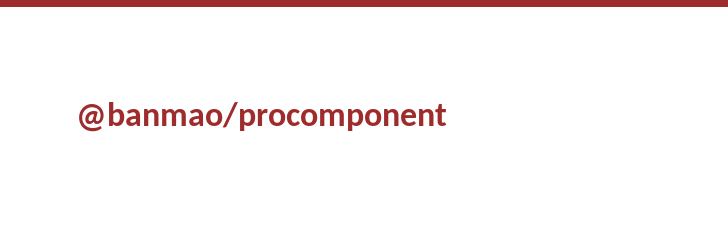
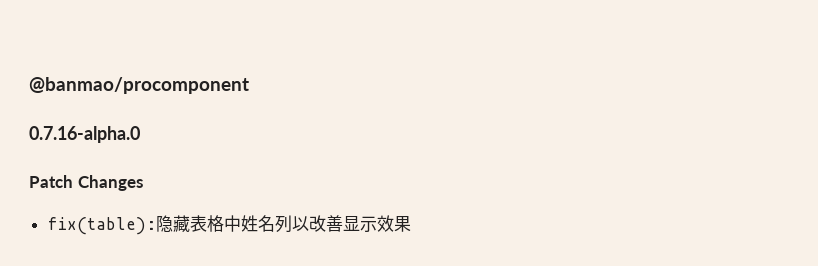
(447, 117) none -> [29,126,140,143] [29,175,143,191] [47,215,411,235] // 0.7.16-alpha.0 // Patch Changes // fix(table):隐藏表格中姓名列以改善显示效果

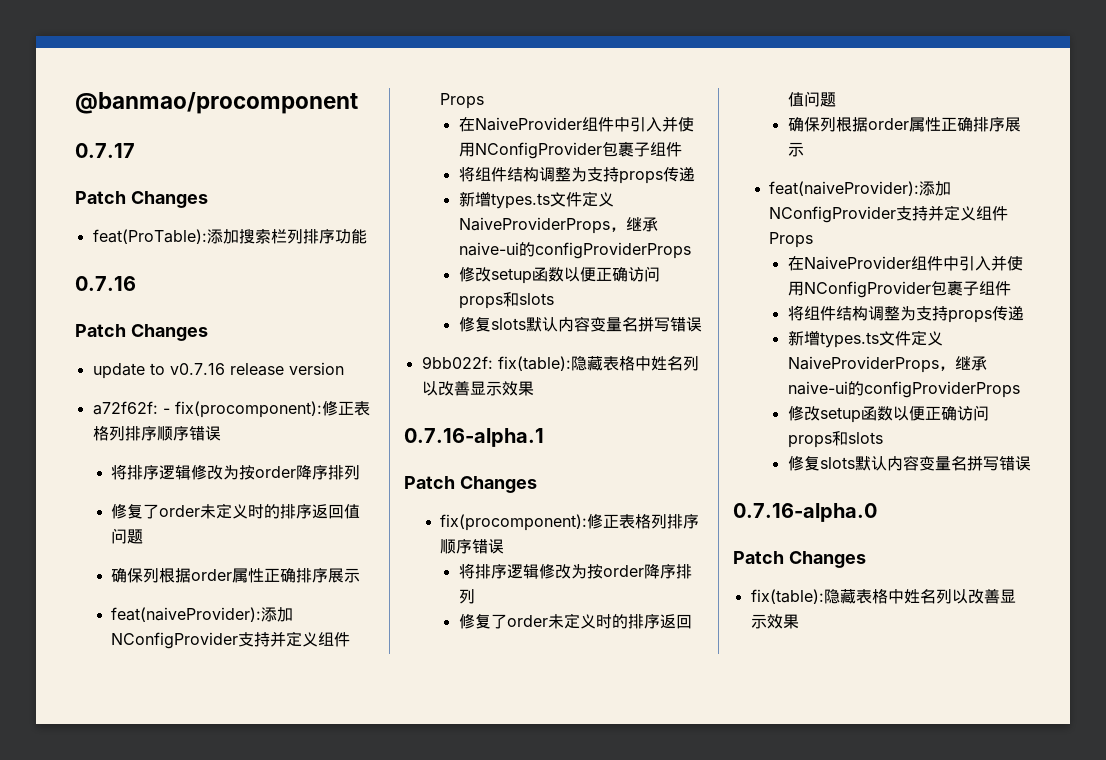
(249, 85) none -> [75,143,135,158] [75,191,208,208] [92,229,367,244] [75,276,136,291] [75,324,208,341] [92,362,344,379] [92,400,370,418] [92,426,221,441] [111,464,361,480] [111,503,361,519] [111,528,144,544] [111,568,361,583] [111,607,294,622] [111,631,351,649] [440,93,485,109] [458,116,694,132] [458,141,682,159] [458,166,695,184] [458,191,614,209] [458,217,658,234] [458,242,691,259] [458,266,660,284] [458,292,554,309] [458,316,702,332] [421,356,699,371] [421,381,534,396] [404,428,544,447] [404,476,537,493] [440,513,700,531] [440,539,505,554] [458,563,692,579] [458,589,475,604] [458,613,692,629] [787,91,836,107] [787,117,1021,132] [787,142,804,157] [769,181,952,196] [769,205,1009,223] [769,232,814,248] [787,255,1023,271] [787,280,1011,298] [787,305,1024,323] [787,330,943,348] [787,356,987,373] [787,381,1020,398] [787,405,989,423] [787,431,883,448] [787,455,1031,471] // 0.7.17 // Patch Changes // feat(ProTable):添加搜索栏列排序功能 // 0.7.16 // Patch Changes // update to v0.7.16 release version // a72f62f: - fix(procomponent):修正表格列排序顺序错误 // 将排序逻辑修改为按order降序排列 // 修复了order未定义时的排序返回值问题 // 确保列根据order属性正确排序展示 // feat(naiveProvider):添加NConfigProvider支持并定义组件Props // 在NaiveProvider组件中引入并使用NConfigProvider包裹子组件 // 将组件结构调整为支持props传递 // 新增types.ts文件定义NaiveProviderProps，继承naive-ui的configProviderProps // 修改setup函数以便正确访问props和slots // 修复slots默认内容变量名拼写错误 // 9bb022f: fix(table):隐藏表格中姓名列以改善显示效果 // 0.7.16-alpha.1 // Patch Changes // fix(procomponent):修正表格列排序顺序错误 // 将排序逻辑修改为按order降序排列 // 修复了order未定义时的排序返回值问题 // 确保列根据order属性正确排序展示 // feat(naiveProvider):添加NConfigProvider支持并定义组件Props // 在NaiveProvider组件中引入并使用NConfigProvider包裹子组件 // 将组件结构调整为支持props传递 // 新增types.ts文件定义NaiveProviderProps，继承naive-ui的configProviderProps // 修改setup函数以便正确访问props和slots // 修复slots默认内容变量名拼写错误

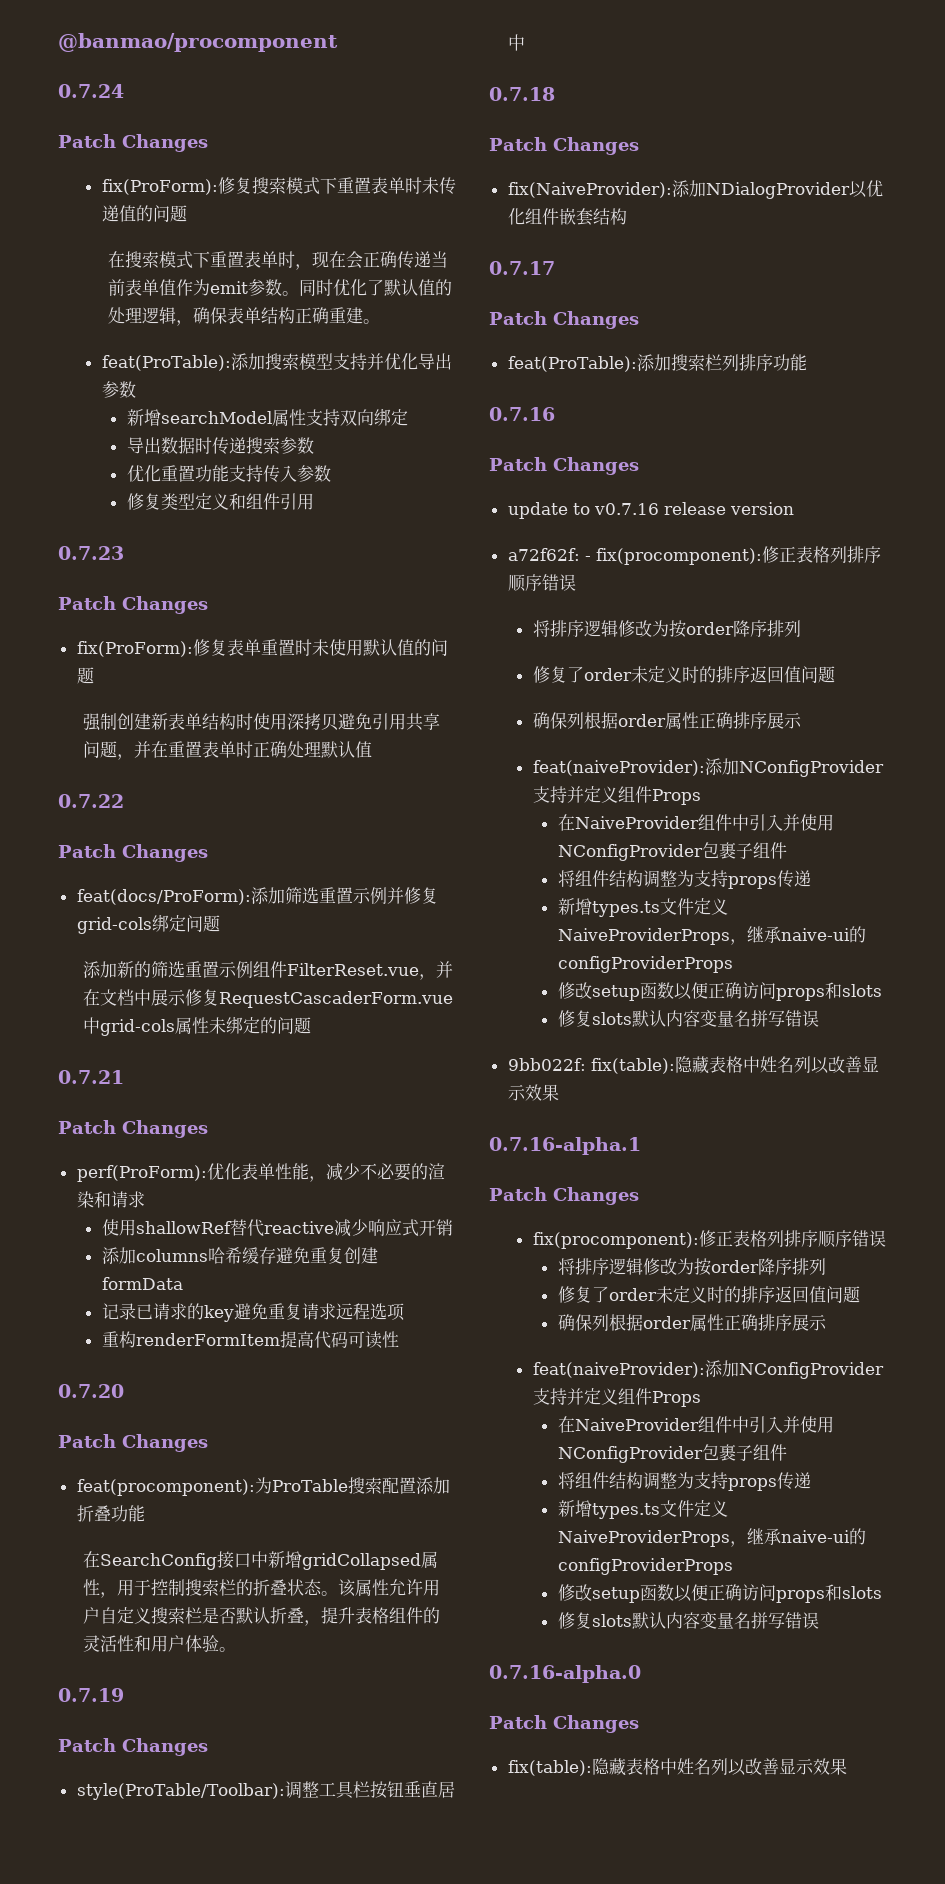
(358, 103) none -> [58,84,124,98] [58,134,208,152] [101,177,456,195] [101,205,187,222] [107,251,448,270] [107,279,452,296] [107,307,380,326] [101,353,452,371] [101,381,136,398] [126,408,408,426] [126,437,314,455] [126,465,331,483] [126,493,314,510] [58,546,124,560] [58,596,208,614] [76,639,448,657] [76,667,94,684] [82,713,440,731] [82,741,372,760] [58,794,124,808] [58,844,208,862] [76,887,438,905] [76,914,220,934] [82,961,453,980] [82,989,453,1008] [82,1016,311,1036] [58,1070,124,1084] [58,1120,208,1138] [76,1163,445,1182] [76,1191,145,1208] [101,1219,453,1237] [101,1247,378,1264] [101,1277,183,1290] [101,1303,405,1322] [101,1331,399,1349] [58,1384,124,1398] [58,1434,208,1452] [76,1477,450,1496] [76,1505,145,1522] [82,1551,438,1570] [82,1579,440,1598] [82,1607,440,1626] [82,1635,236,1652] [58,1688,124,1702] [58,1738,208,1756] [76,1781,455,1800] [507,34,525,51] [489,87,555,101] [489,137,639,155] [507,180,883,199] [507,208,627,226] // 0.7.24 // Patch Changes // fix(ProForm):修复搜索模式下重置表单时未传递值的问题 // 在搜索模式下重置表单时，现在会正确传递当前表单值作为emit参数。同时优化了默认值的处理逻辑，确保表单结构正确重建。 // feat(ProTable):添加搜索模型支持并优化导出参数 // 新增searchModel属性支持双向绑定 // 导出数据时传递搜索参数 // 优化重置功能支持传入参数 // 修复类型定义和组件引用 // 0.7.23 // Patch Changes // fix(ProForm):修复表单重置时未使用默认值的问题 // 强制创建新表单结构时使用深拷贝避免引用共享问题，并在重置表单时正确处理默认值 // 0.7.22 // Patch Changes // feat(docs/ProForm):添加筛选重置示例并修复grid-cols绑定问题 // 添加新的筛选重置示例组件FilterReset.vue，并在文档中展示修复RequestCascaderForm.vue中grid-cols属性未绑定的问题 // 0.7.21 // Patch Changes // perf(ProForm):优化表单性能，减少不必要的渲染和请求 // 使用shallowRef替代reactive减少响应式开销 // 添加columns哈希缓存避免重复创建formData // 记录已请求的key避免重复请求远程选项 // 重构renderFormItem提高代码可读性 // 0.7.20 // Patch Changes // feat(procomponent):为ProTable搜索配置添加折叠功能 // 在SearchConfig接口中新增gridCollapsed属性，用于控制搜索栏的折叠状态。该属性允许用户自定义搜索栏是否默认折叠，提升表格组件的灵活性和用户体验。 // 0.7.19 // Patch Changes // style(ProTable/Toolbar):调整工具栏按钮垂直居中 // 0.7.18 // Patch Changes // fix(NaiveProvider):添加NDialogProvider以优化组件嵌套结构

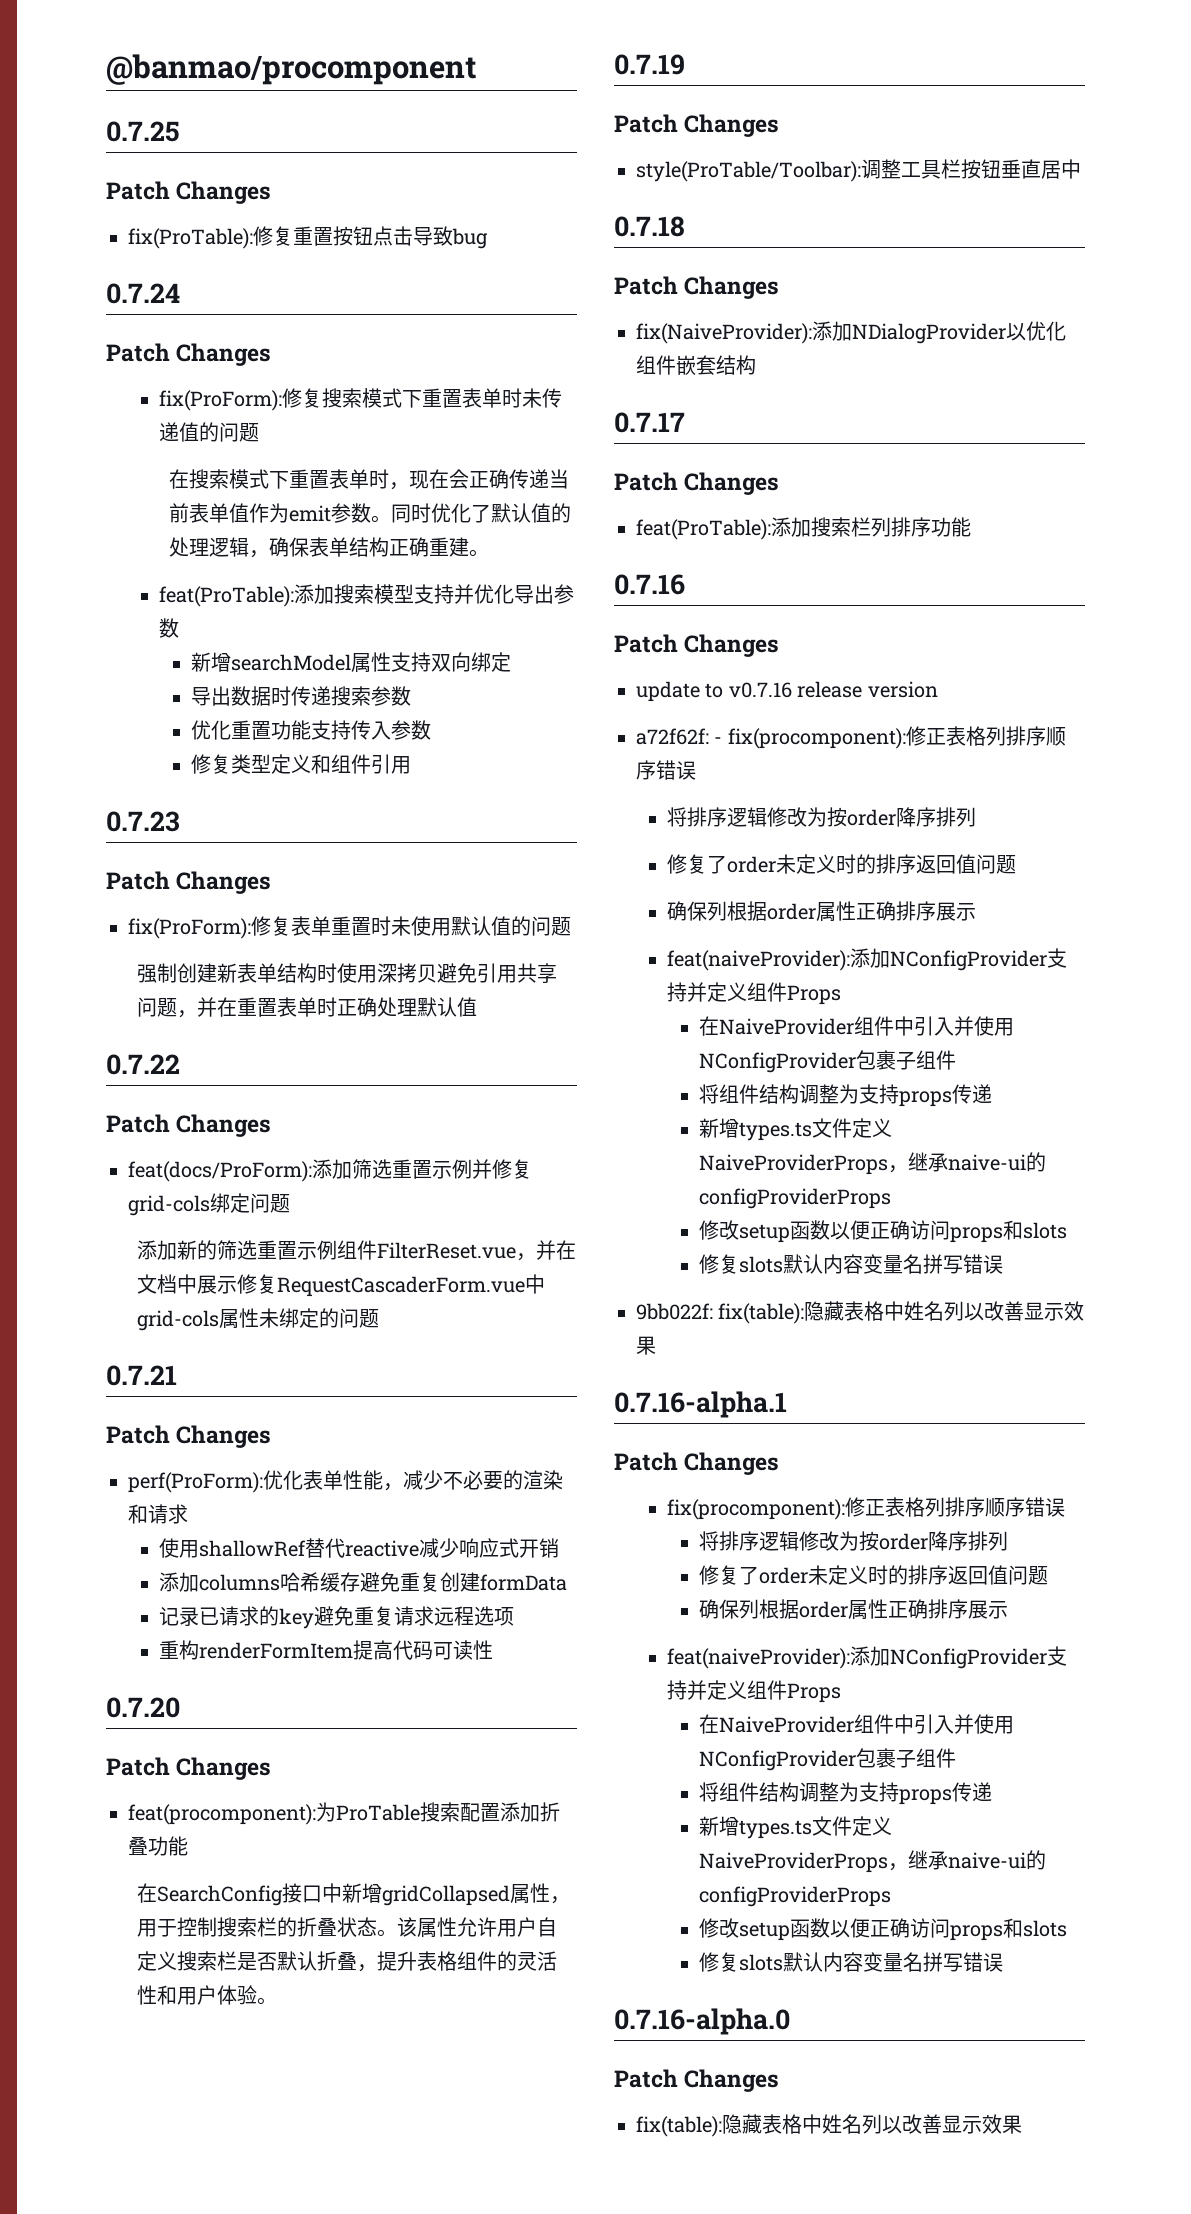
(338, 42) none -> [106,121,179,142] [106,181,272,204] [128,226,488,249] // 0.7.25 // Patch Changes // fix(ProTable):修复重置按钮点击导致bug

